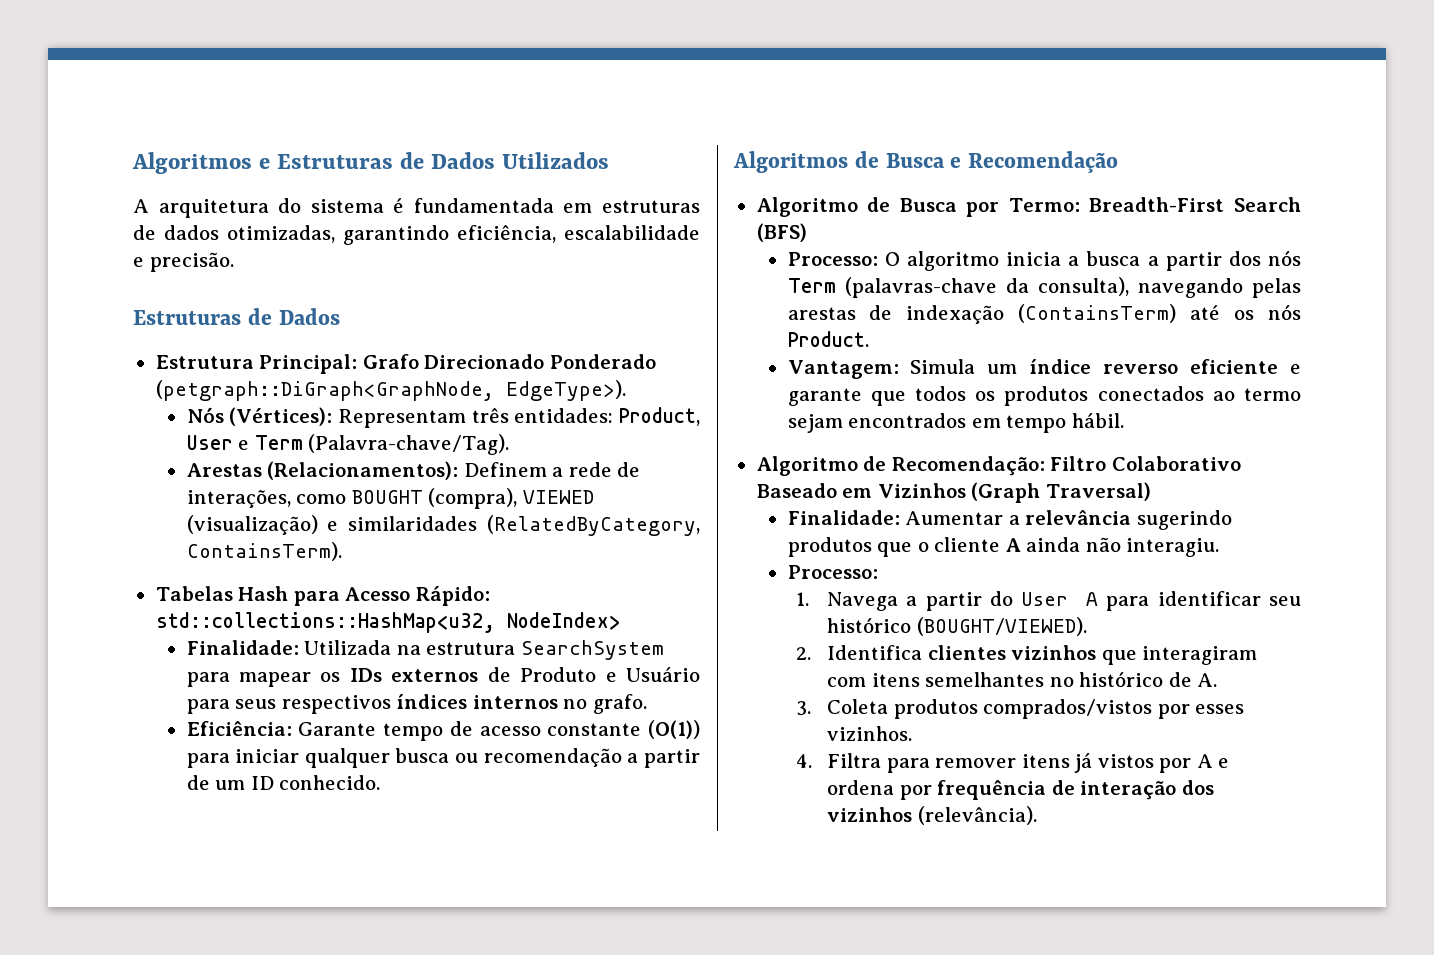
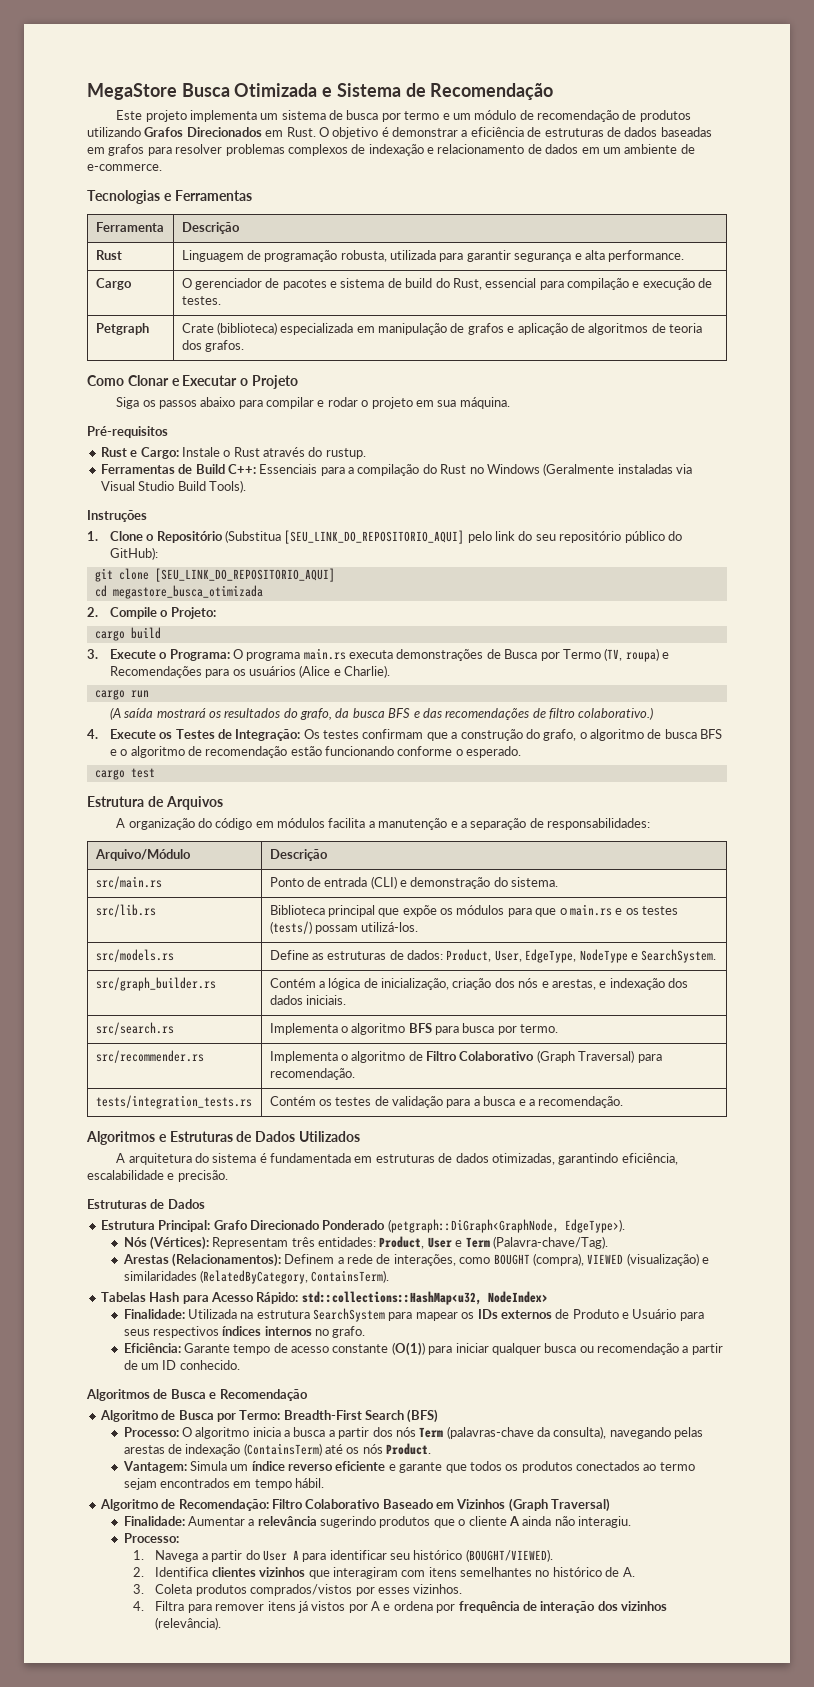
(132, 163) none -> [87,83,554,100] [116,110,691,122] [87,127,712,139] [87,144,695,156] [87,164,162,171] [87,190,252,204] [95,222,164,232] [181,222,240,234] [95,250,122,260] [181,250,685,262] [95,278,132,290] [181,278,713,290] [181,296,221,305] [95,323,149,335] [181,322,703,335] [181,340,244,352] [87,375,298,389] [116,397,510,409] [87,426,168,438] [100,447,366,459] [100,463,692,476] [100,480,246,493] [87,510,147,522] [87,530,682,544] [109,547,158,560] [94,568,335,582] [94,585,263,599] [87,607,216,619] [94,627,161,641] [87,648,670,662] [109,665,391,678] [94,689,149,700] [109,707,654,720] [87,729,723,741] [109,746,522,758] [94,768,155,780] [87,796,223,810] [116,818,651,830] [94,849,191,861] [269,849,328,861] [95,876,162,889] [269,876,559,889] [95,904,156,917] [269,904,679,917] [269,921,419,934] [95,949,174,962] [269,949,717,963] [95,977,216,991] [269,978,689,990] [269,995,346,1005] [95,1022,174,1035] [269,1023,559,1035] [95,1050,204,1063] [269,1050,662,1063] [269,1068,355,1080] [95,1095,252,1109] [269,1096,624,1108] MegaStore Busca Otimizada e Sistema de Recomendação // Este projeto implementa um sistema de busca por termo e um módulo de recomendação de produtos utilizando Grafos Direcionados em Rust. O objetivo é demonstrar a eficiência de estruturas de dados baseadas em grafos para resolver problemas complexos de indexação e relacionamento de dados em um ambiente de e-commerce. // Tecnologias e Ferramentas // Ferramenta | Descrição // Rust | Linguagem de programação robusta, utilizada para garantir segurança e alta performance. // Cargo | O gerenciador de pacotes e sistema de build do Rust, essencial para compilação e execução de testes. // Petgraph | Crate (biblioteca) especializada em manipulação de grafos e aplicação de algoritmos de teoria dos grafos. // Como Clonar e Executar o Projeto // Siga os passos abaixo para compilar e rodar o projeto em sua máquina. // Pré-requisitos // Rust e Cargo: Instale o Rust através do rustup. // Ferramentas de Build C++: Essenciais para a compilação do Rust no Windows (Geralmente instaladas via Visual Studio Build Tools). // Instruções // 1. Clone o Repositório (Substitua [SEU_LINK_DO_REPOSITORIO_AQUI] pelo link do seu repositório público do GitHub): // git clone [SEU_LINK_DO_REPOSITORIO_AQUI] // cd megastore_busca_otimizada // 2. Compile o Projeto: // cargo build // 3. Execute o Programa: O programa main.rs executa demonstrações de Busca por Termo (TV, roupa) e Recomendações para os usuários (Alice e Charlie). // cargo run // (A saída mostrará os resultados do grafo, da busca BFS e das recomendações de filtro colaborativo.) // 4. Execute os Testes de Integração: Os testes confirmam que a construção do grafo, o algoritmo de busca BFS e o algoritmo de recomendação estão funcionando conforme o esperado. // cargo test // Estrutura de Arquivos // A organização do código em módulos facilita a manutenção e a separação de responsabilidades: // Arquivo/Módulo | Descrição // src/main.rs | Ponto de entrada (CLI) e demonstração do sistema. // src/lib.rs | Biblioteca principal que expõe os módulos para que o main.rs e os testes (tests/) possam utilizá-los. // src/models.rs | Define as estruturas de dados: Product, User, EdgeType, NodeType e SearchSystem. // src/graph_builder.rs | Contém a lógica de inicialização, criação dos nós e arestas, e indexação dos dados iniciais. // src/search.rs | Implementa o algoritmo BFS para busca por termo. // src/recommender.rs | Implementa o algoritmo de Filtro Colaborativo (Graph Traversal) para recomendação. // tests/integration_tests.rs | Contém os testes de validação para a busca e a recomendação. //

